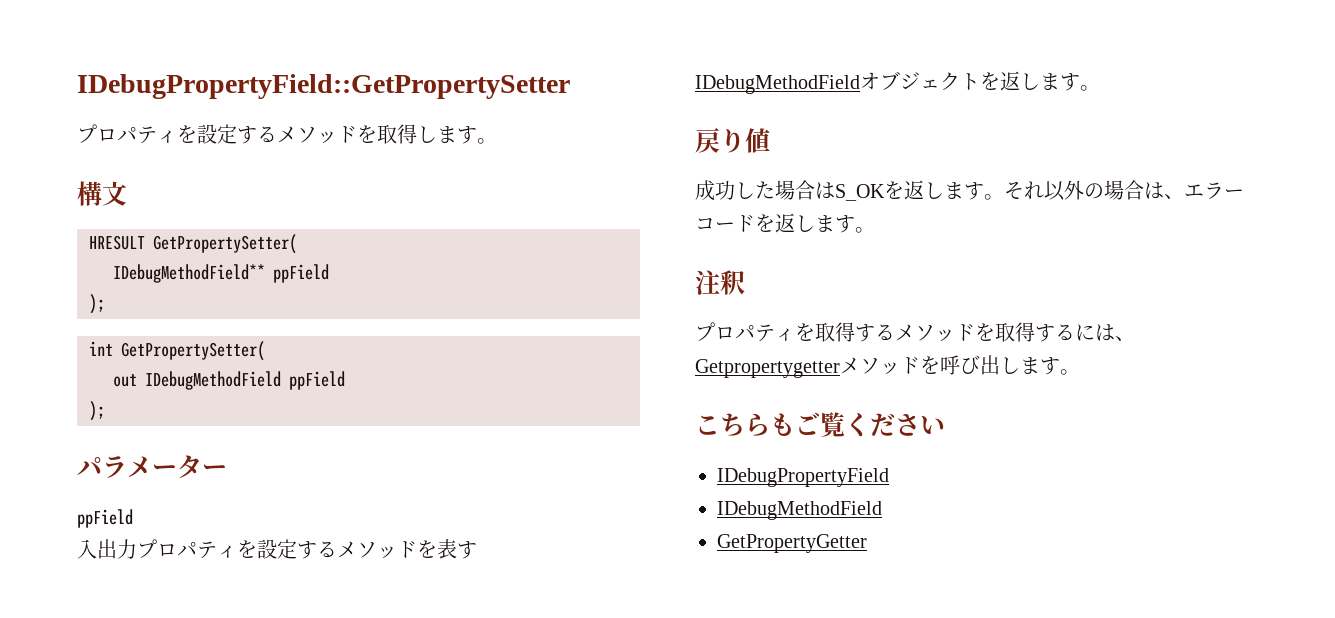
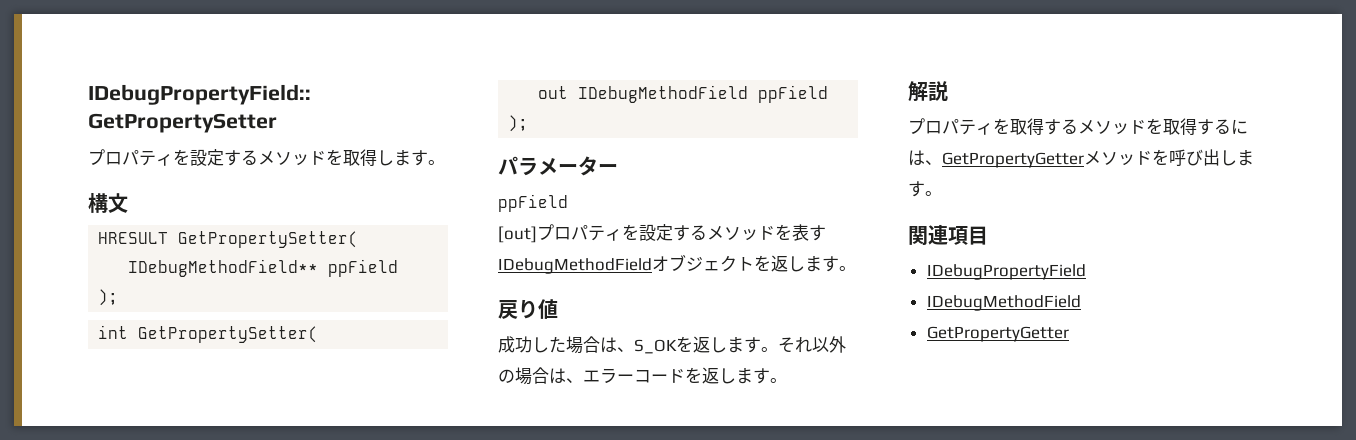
[77,539,137,559] 入出力 -> [498,226,537,243] [out]
(835, 190) none -> [617,347,634,352] 、
[695,270,745,295] 注釈 -> [908,81,948,102] 解説
[695,359,840,378] Getpropertygetter -> [942,152,1084,168] GetPropertyGetter
[695,412,945,437] こちらもご覧ください -> [908,224,988,245] 関連項目

